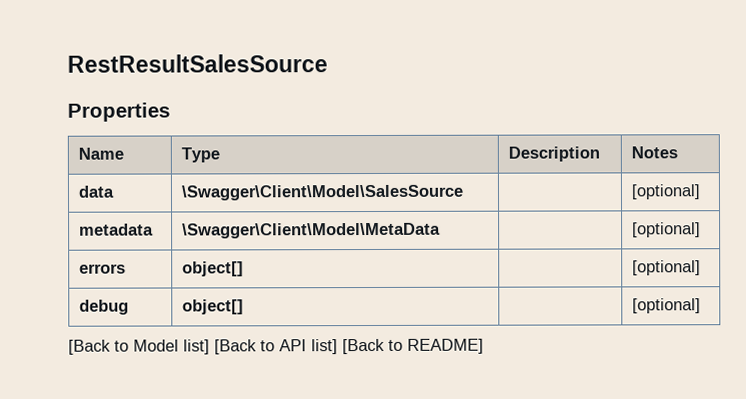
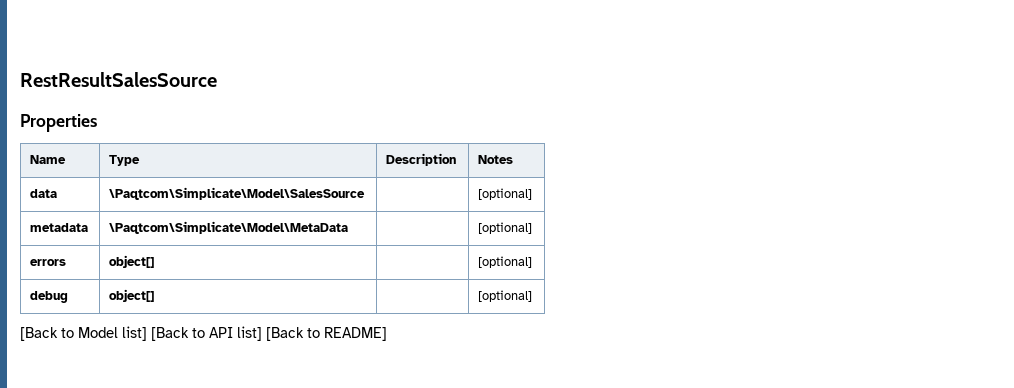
[181,184,465,201] \Swagger\Client\Model\SalesSource -> [109,187,366,200] \Paqtcom\Simplicate\Model\SalesSource
[182,222,442,239] \Swagger\Client\Model\MetaData -> [109,221,349,234] \Paqtcom\Simplicate\Model\MetaData

